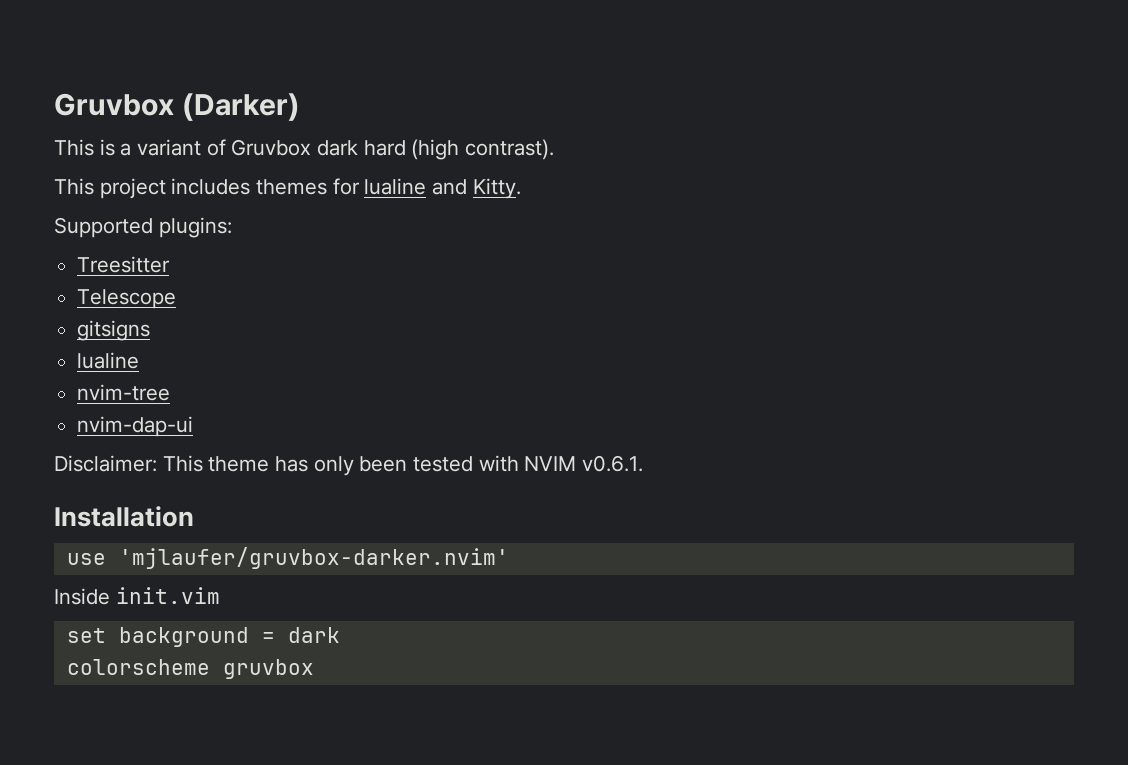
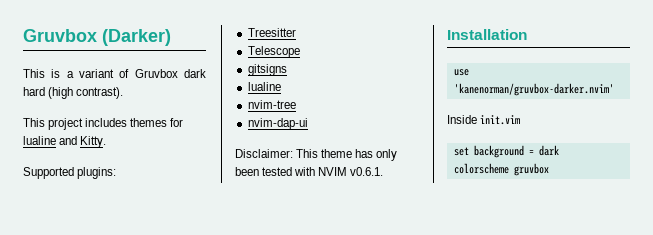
[118,547,509,569] 'mjlaufer/gruvbox-darker.nvim' -> [453,83,614,96] 'kanenorman/gruvbox-darker.nvim'

